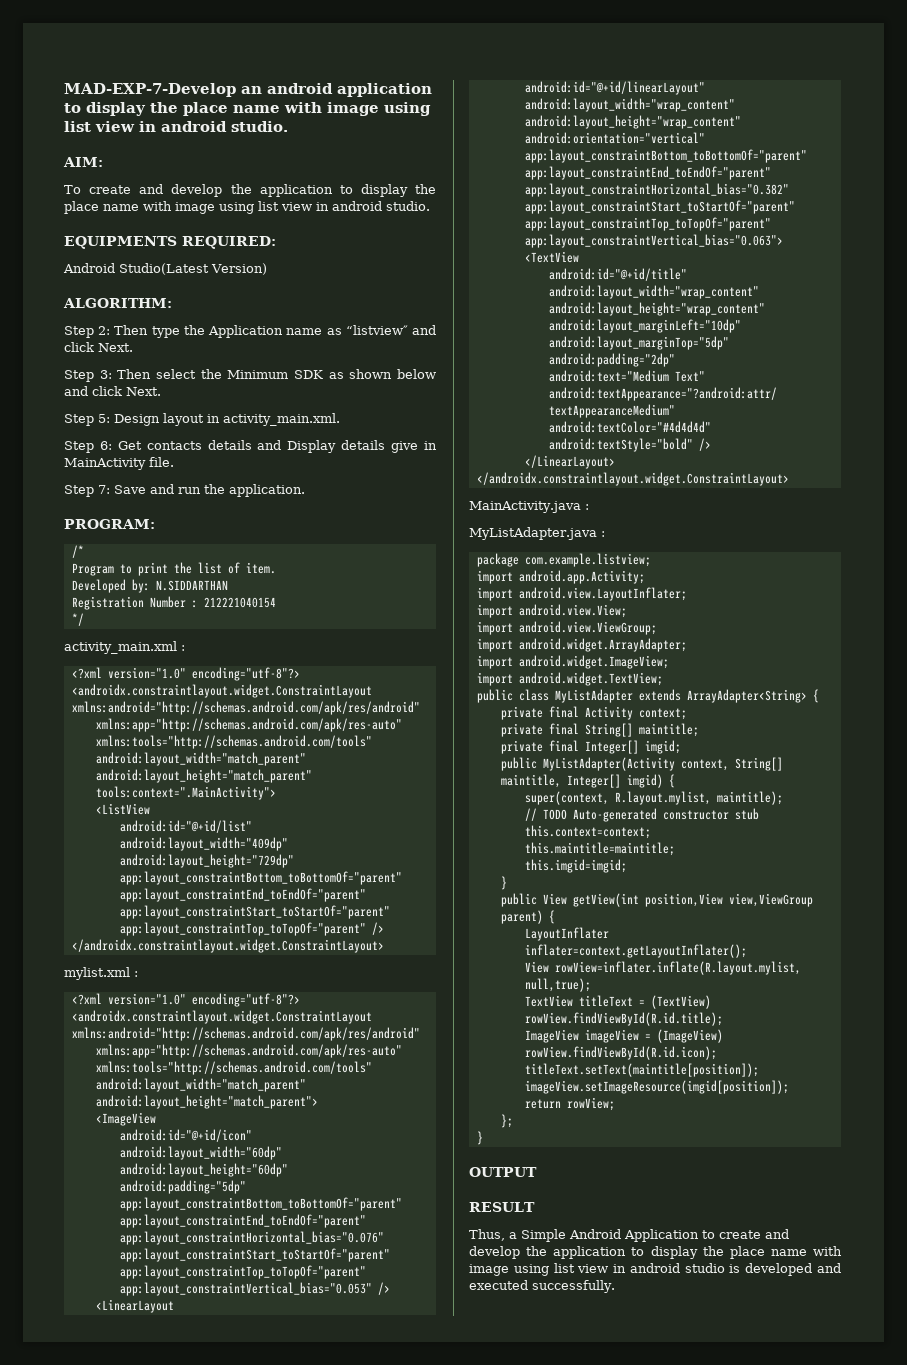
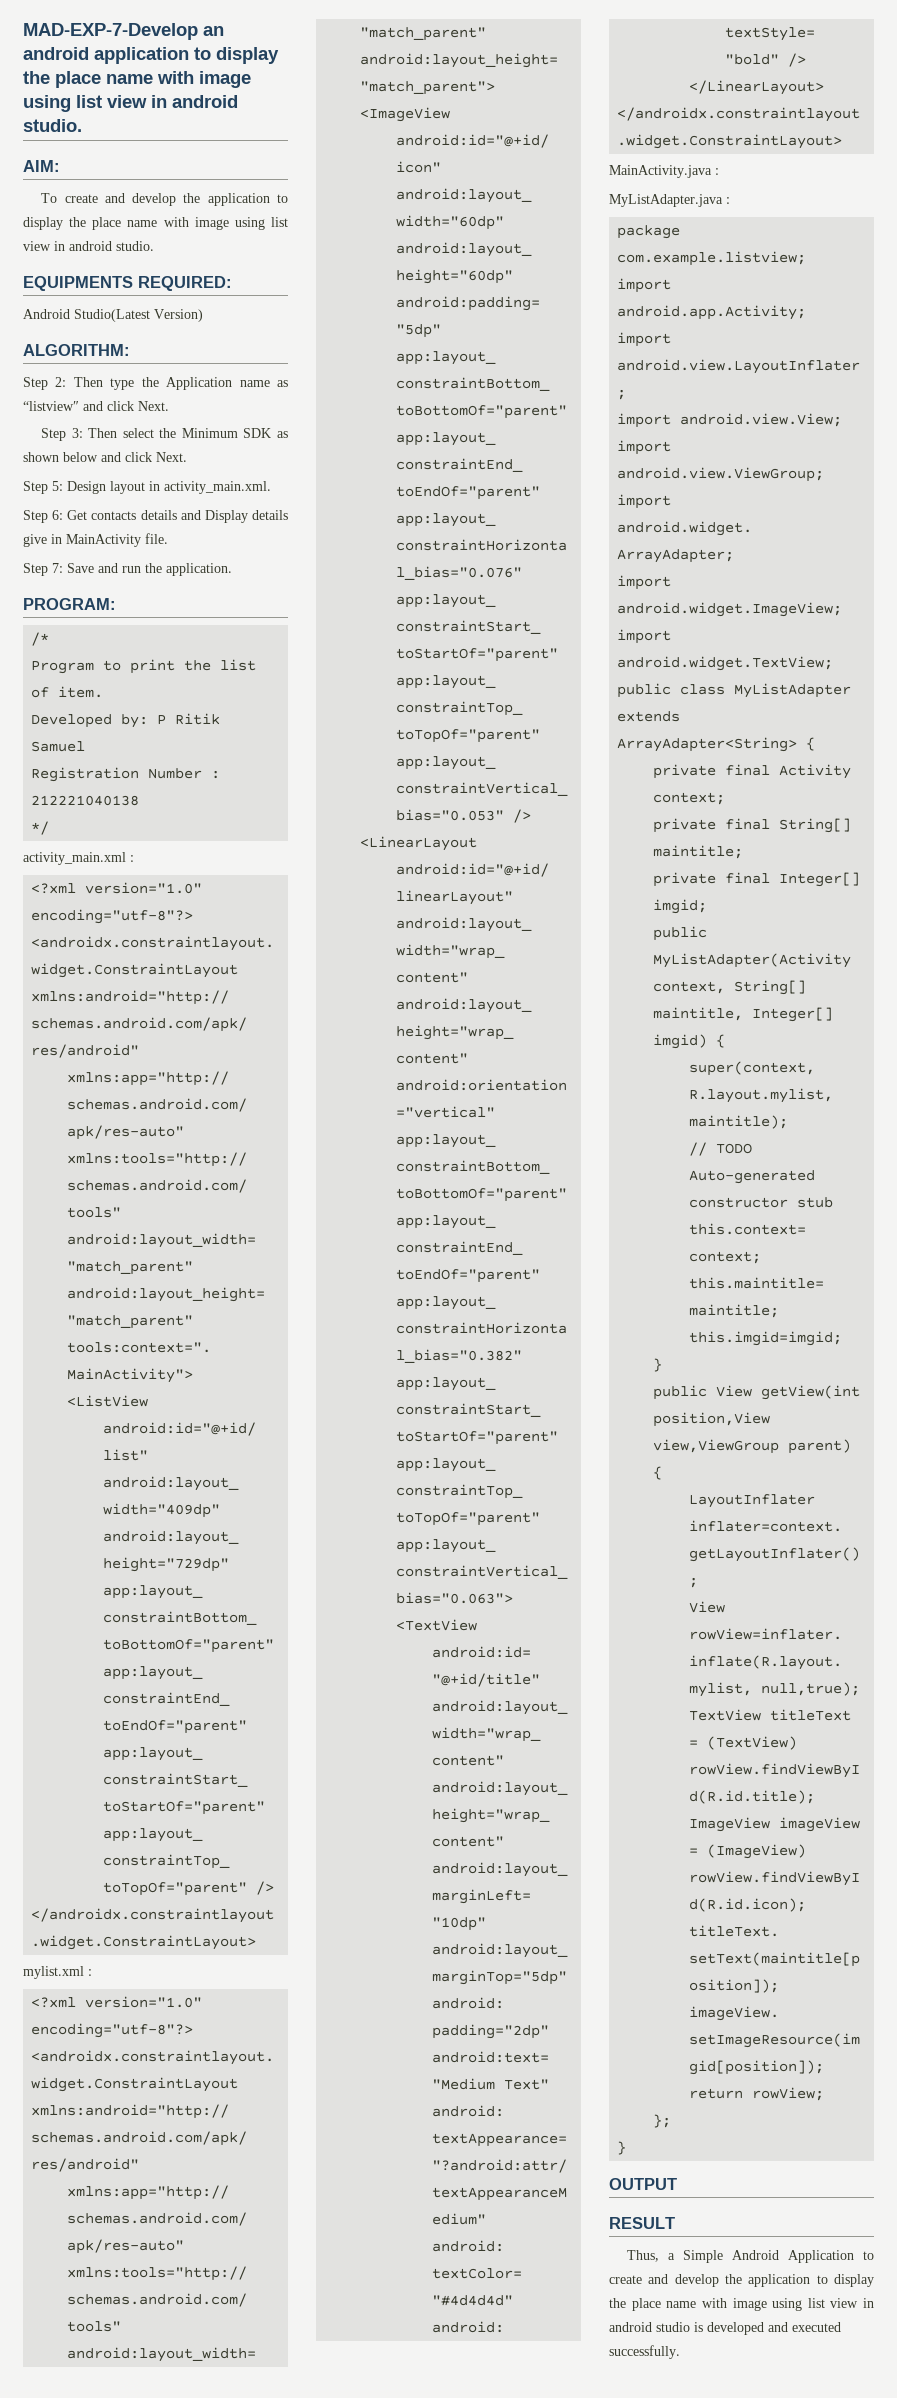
[155,580,228,591] N.SIDDARTHAN -> [157,713,221,725] [31,741,86,752] P Ritik Samuel
[203,597,276,608] 212221040154 -> [31,795,140,806] 212221040138

